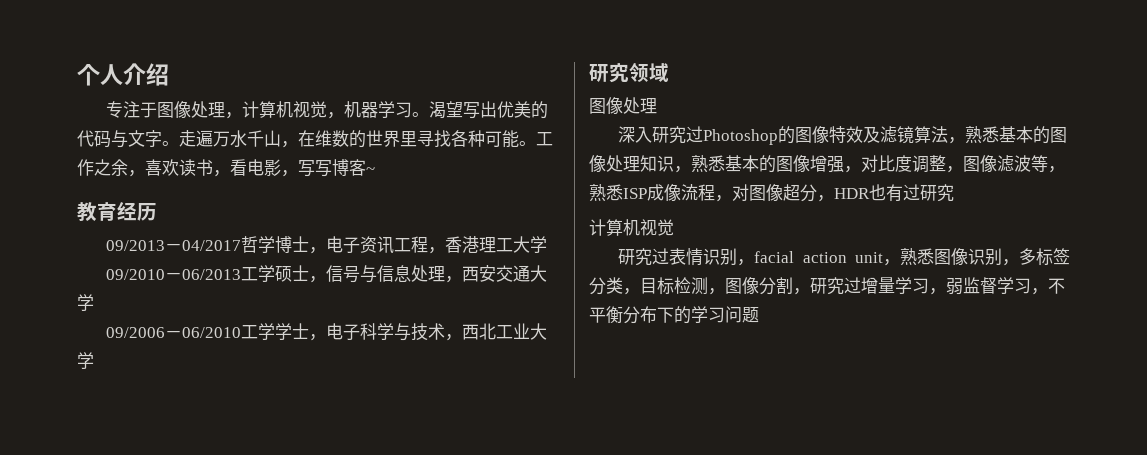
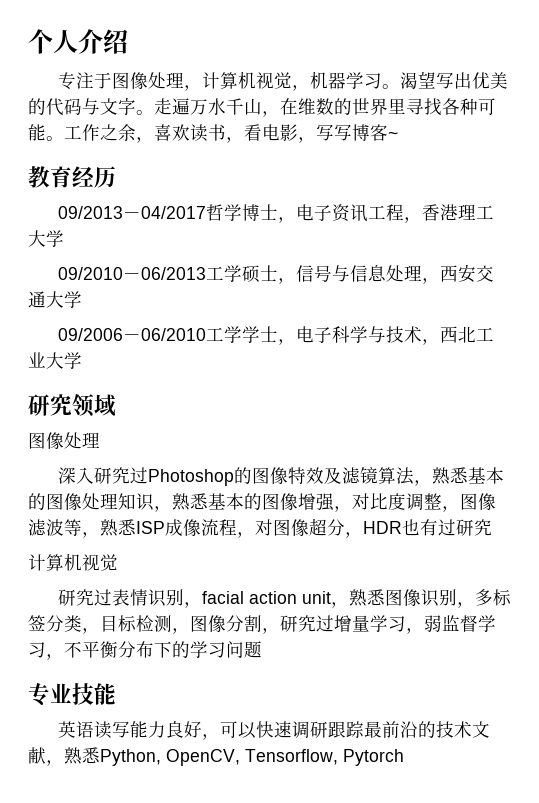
(759, 315) none -> [28,683,116,706] [57,721,490,740] [28,747,404,766] // 专业技能 // 英语读写能力良好，可以快速调研跟踪最前沿的技术文献，熟悉Python, OpenCV, Tensorflow, Pytorch

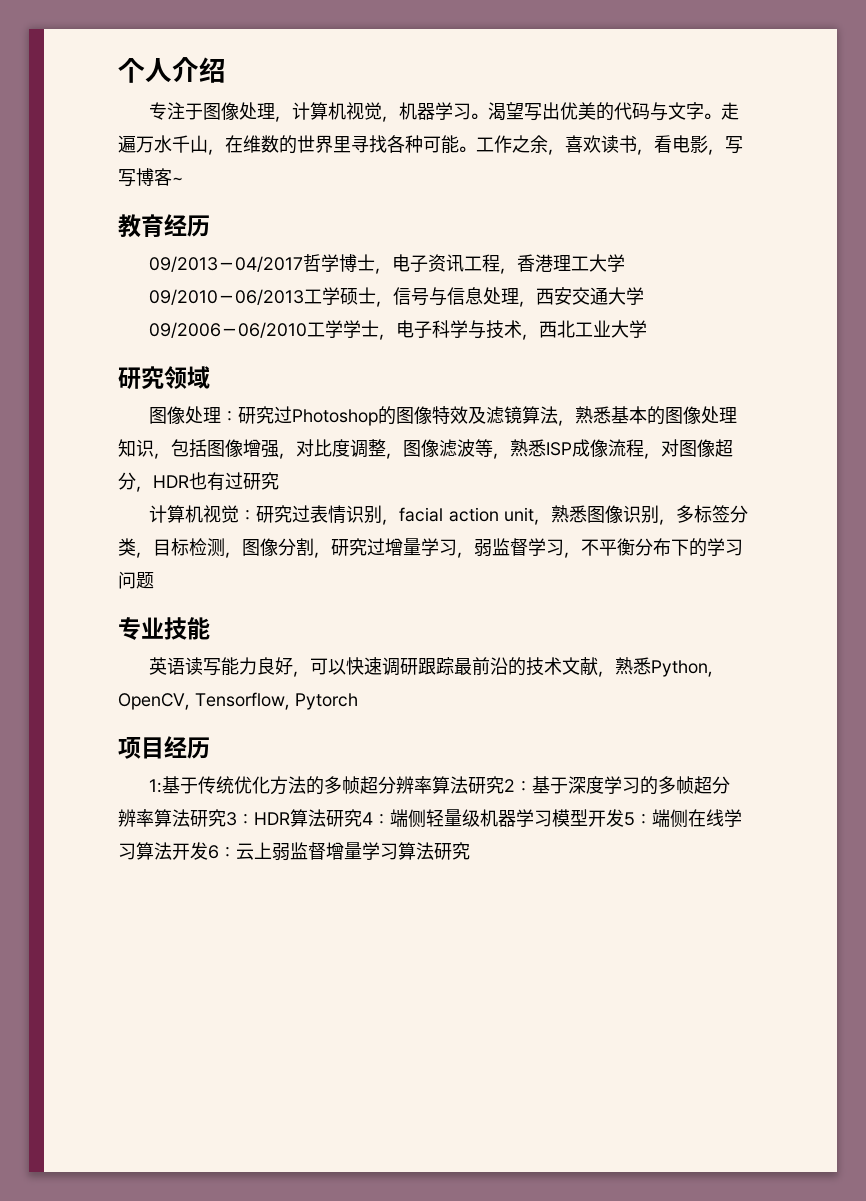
[57,467,94,484] // 深入 -> [221,410,239,422] ：
[172,493,262,511] 熟悉基本的 -> [171,439,207,457] 包括
(118, 562) // -> [239,509,257,521] ：
(404, 757) none -> [118,736,210,759] [149,776,731,795] [118,809,742,828] [118,842,470,861] // 项目经历 // 1:基于传统优化方法的多帧超分辨率算法研究2：基于深度学习的多帧超分辨率算法研究3：HDR算法研究4：端侧轻量级机器学习模型开发5：端侧在线学习算法开发6：云上弱监督增量学习算法研究

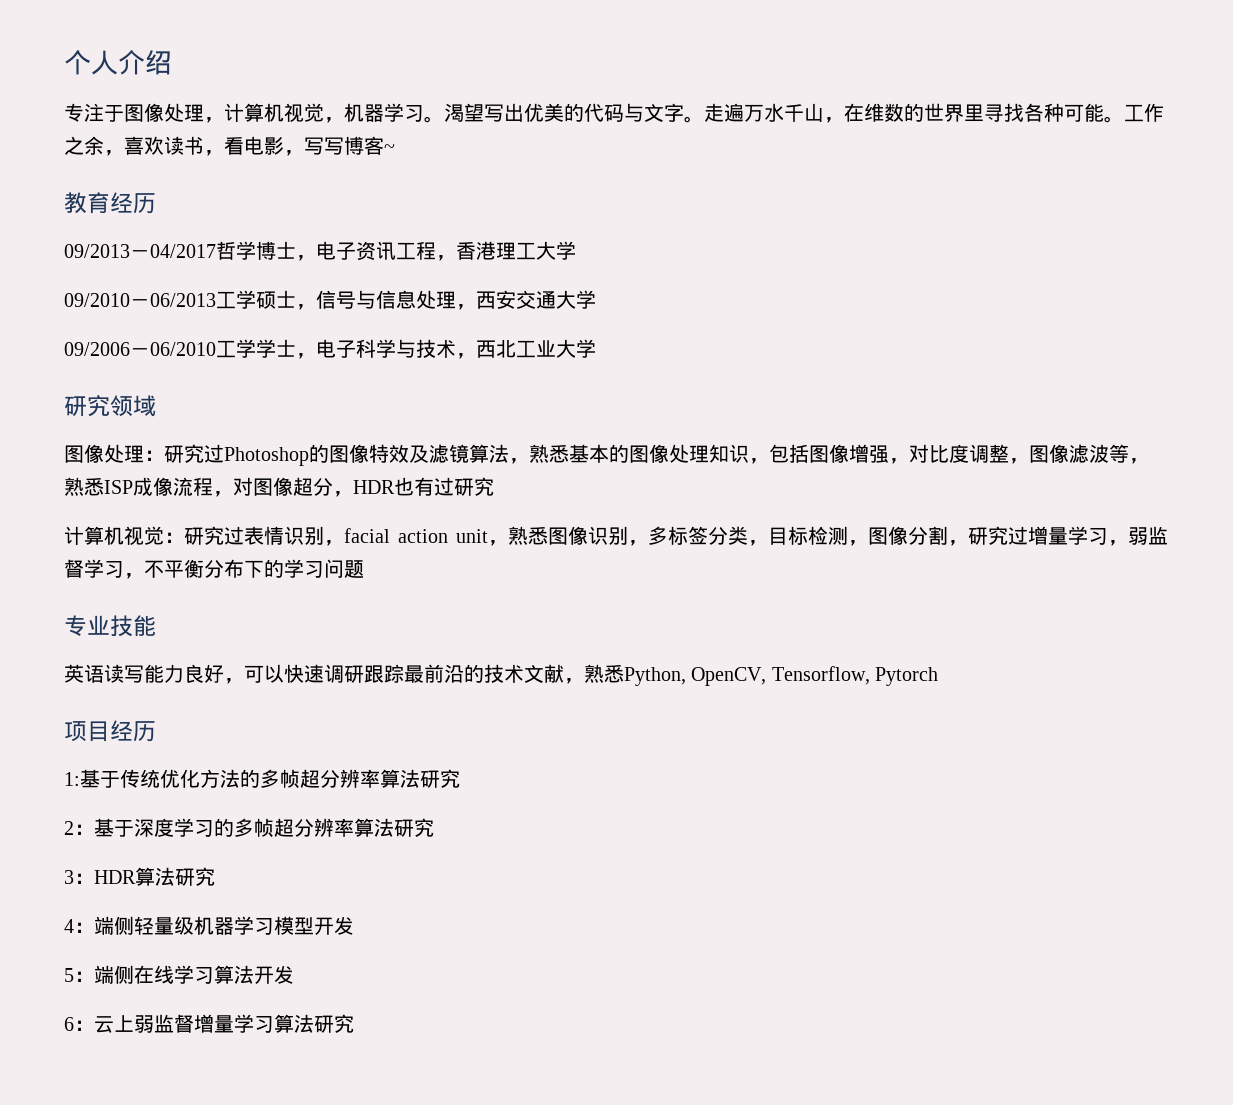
(505, 785) none -> (460, 778) //
(226, 818) none -> (434, 827) //
(362, 818) none -> (215, 876) //
(624, 818) none -> (354, 925) //
(208, 851) none -> (294, 974) //

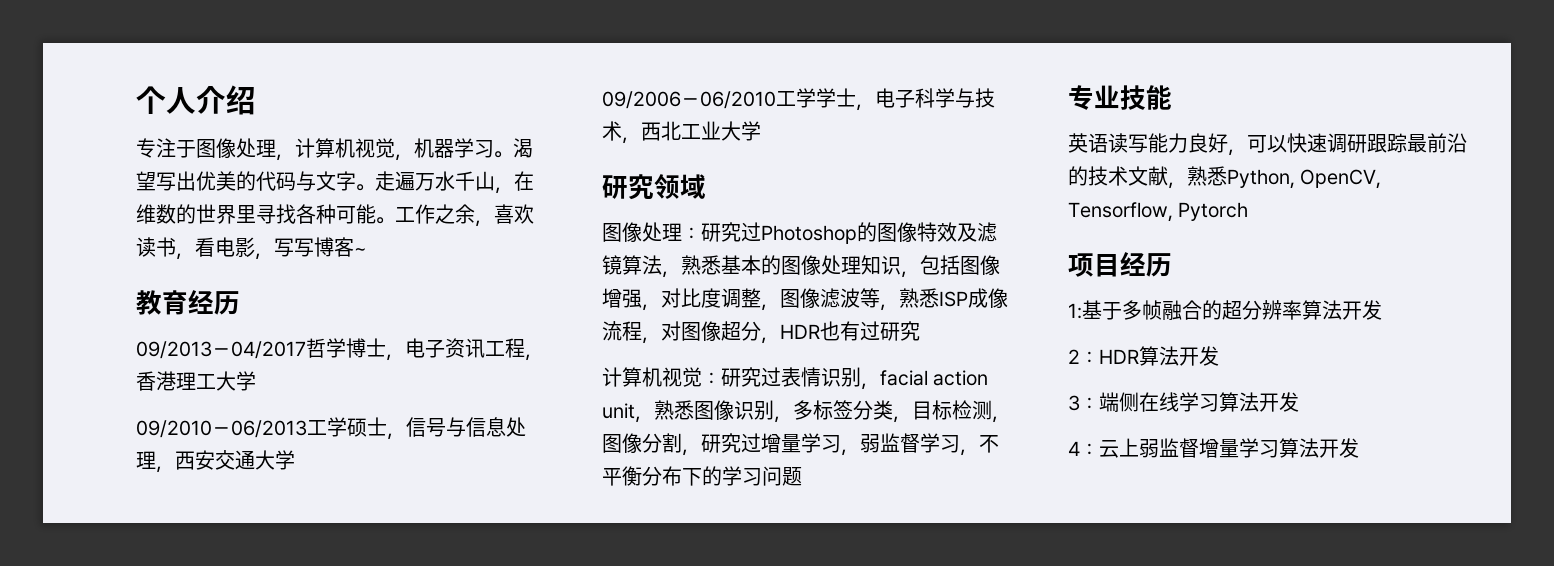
[120,769,460,789] 传统优化方法的多帧超分辨率算法研究 -> [1122,300,1382,320] 多帧融合的超分辨率算法开发
[94,818,434,838] [64,867,215,886] [64,916,354,935] [64,968,74,982] 基于深度学习的多帧超分辨率算法研究 // 3：HDR算法研究 // 4：端侧轻量级机器学习模型开发 // 5 -> [1099,346,1219,366] [1068,395,1080,411] HDR算法开发 // 3
[64,1017,74,1031] 6 -> [1068,441,1080,456] 4
[314,1014,354,1033] 研究 -> [1319,438,1359,458] 开发

